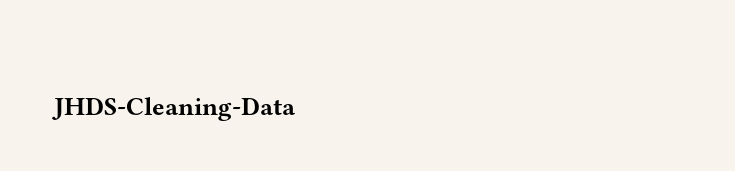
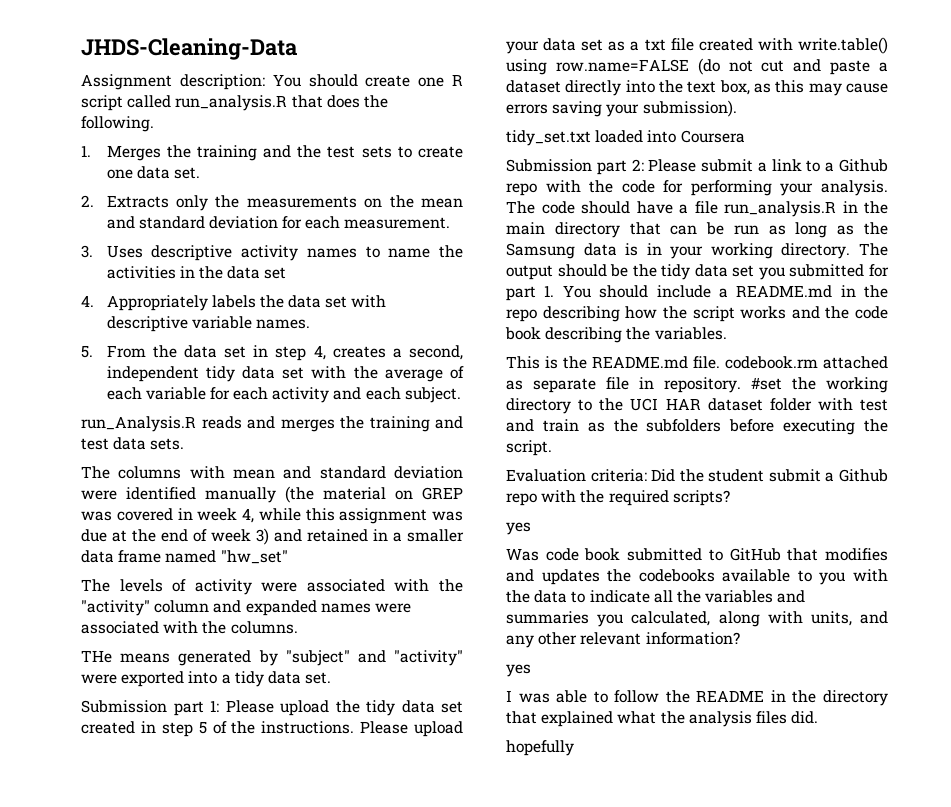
(296, 109) none -> [81,74,463,90] [81,95,388,111] [81,116,154,132] [81,145,463,161] [106,166,200,179] [81,195,463,211] [106,216,451,229] [81,245,463,261] [106,266,287,279] [81,295,387,311] [106,316,310,332] [81,345,463,361] [106,366,464,382] [106,387,461,403] [81,416,463,432] [81,437,185,450] [81,466,463,479] [81,486,463,503] [81,508,463,524] [81,528,464,545] [81,550,288,564] [81,579,463,595] [81,600,411,616] [81,621,298,634] [81,650,463,666] [81,671,332,687] [81,700,463,716] [81,721,463,737] [506,37,888,54] [506,58,888,75] [506,80,888,96] [506,100,737,117] [506,130,745,146] [506,159,888,175] [506,180,888,196] [506,201,888,217] [506,222,888,238] [506,243,888,259] [506,264,889,280] [506,285,888,301] [506,306,888,322] [505,327,727,343] [506,356,888,369] [506,377,888,393] [506,398,888,414] [506,419,888,435] [506,440,552,456] [506,469,888,482] [506,490,730,506] [506,522,531,535] [506,548,888,561] [506,569,888,585] [506,590,806,603] [506,611,888,627] [506,632,740,648] [506,664,531,677] [506,690,888,706] [506,711,819,727] [506,740,574,756] // Assignment description: You should create one R script called run_analysis.R that does the following. // 1. Merges the training and the test sets to create one data set. // 2. Extracts only the measurements on the mean and standard deviation for each measurement. // 3. Uses descriptive activity names to name the activities in the data set // 4. Appropriately labels the data set with descriptive variable names. // 5. From the data set in step 4, creates a second, independent tidy data set with the average of each variable for each activity and each subject. // run_Analysis.R reads and merges the training and test data sets. // The columns with mean and standard deviation were identified manually (the material on GREP was covered in week 4, while this assignment was due at the end of week 3) and retained in a smaller data frame named "hw_set" // The levels of activity were associated with the "activity" column and expanded names were associated with the columns. // THe means generated by "subject" and "activity" were exported into a tidy data set. // Submission part 1: Please upload the tidy data set created in step 5 of the instructions. Please upload your data set as a txt file created with write.table() using row.name=FALSE (do not cut and paste a dataset directly into the text box, as this may cause errors saving your submission). // tidy_set.txt loaded into Coursera // Submission part 2: Please submit a link to a Github repo with the code for performing your analysis. The code should have a file run_analysis.R in the main directory that can be run as long as the Samsung data is in your working directory. The output should be the tidy data set you submitted for part 1. You should include a README.md in the repo describing how the script works and the code book describing the variables. // This is the README.md file. codebook.rm attached as separate file in repository. #set the working directory to the UCI HAR dataset folder with test and train as the subfolders before executing the script. // Evaluation criteria: Did the student submit a Github repo with the required scripts? // yes // Was code book submitted to GitHub that modifies and updates the codebooks available to you with the data to indicate all the variables and summaries you calculated, along with units, and any other relevant information? // yes // I was able to follow the README in the directory that explained what the analysis files did. // hopefully

